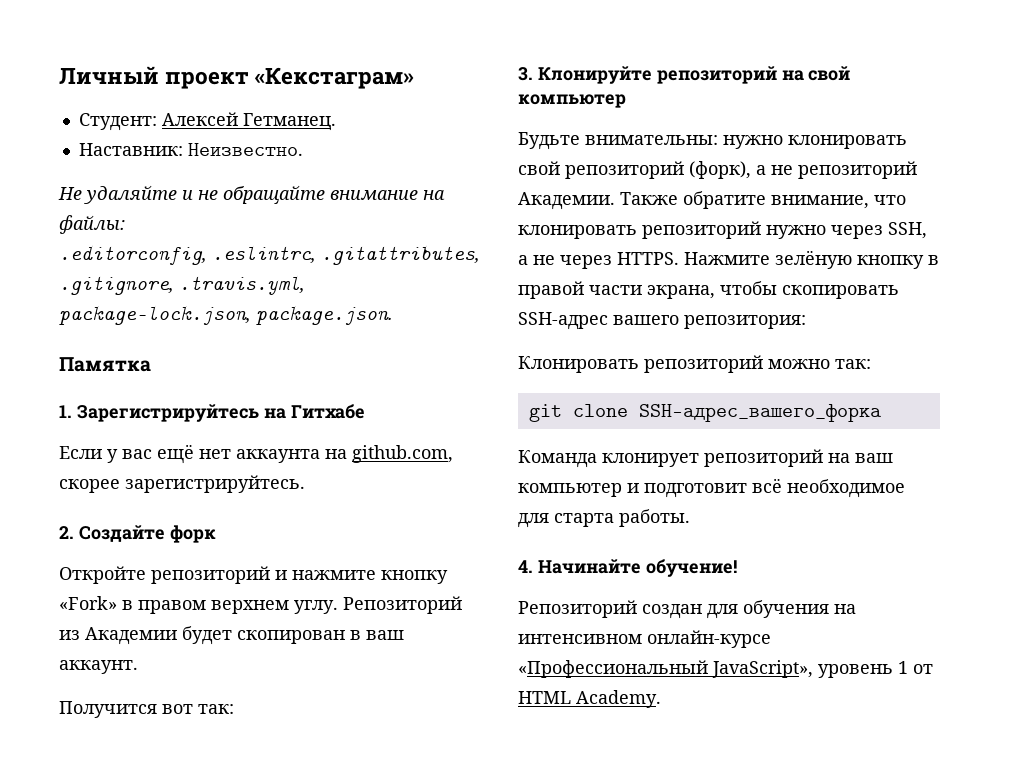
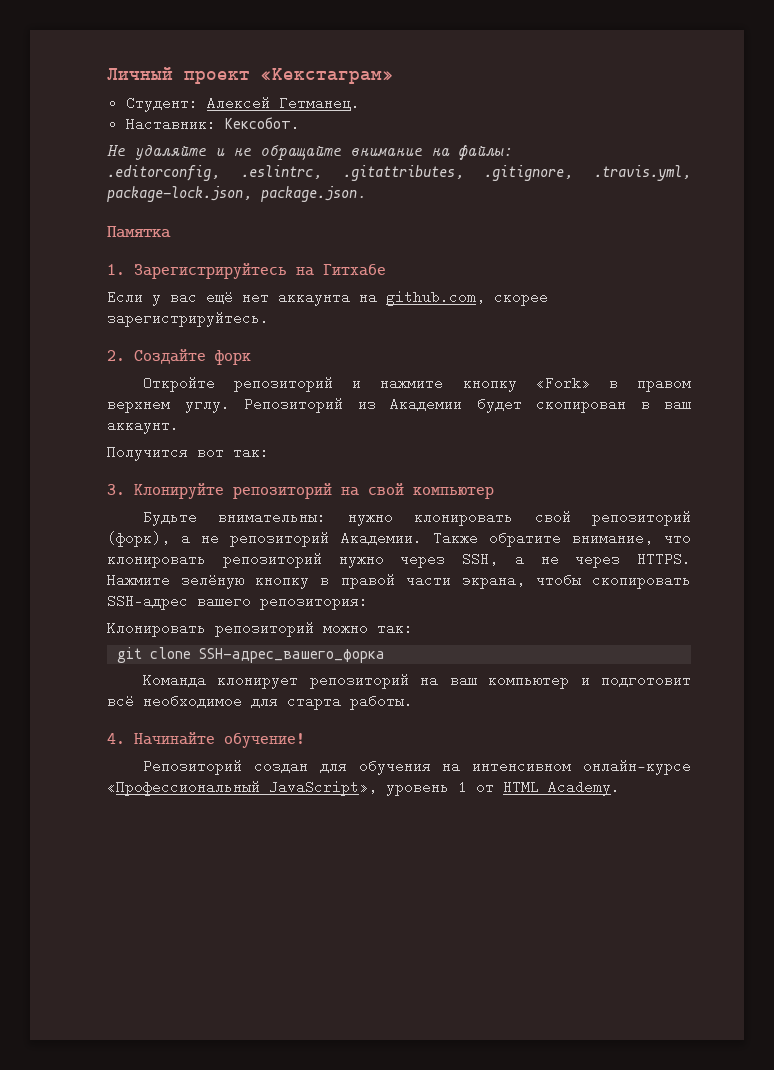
[187,143,303,156] Неизвестно. -> [224,117,300,131] Кексобот.

